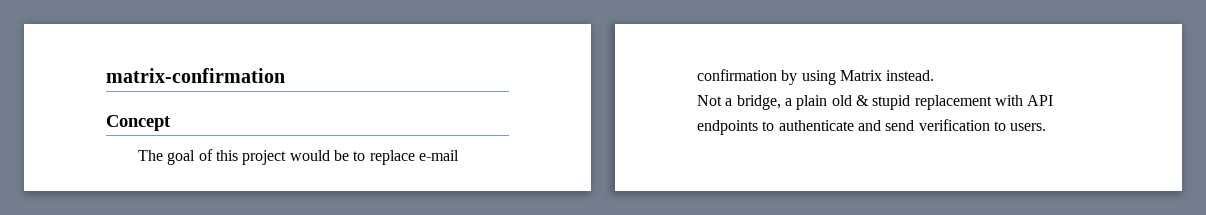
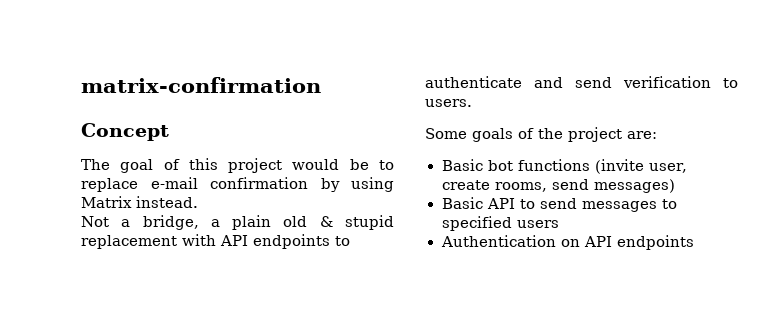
(1047, 127) none -> [425,127,657,142] [441,159,688,174] [441,179,675,193] [441,197,677,212] [441,216,559,231] [440,235,694,250] // Some goals of the project are: // Basic bot functions (invite user, create rooms, send messages) // Basic API to send messages to specified users // Authentication on API endpoints

